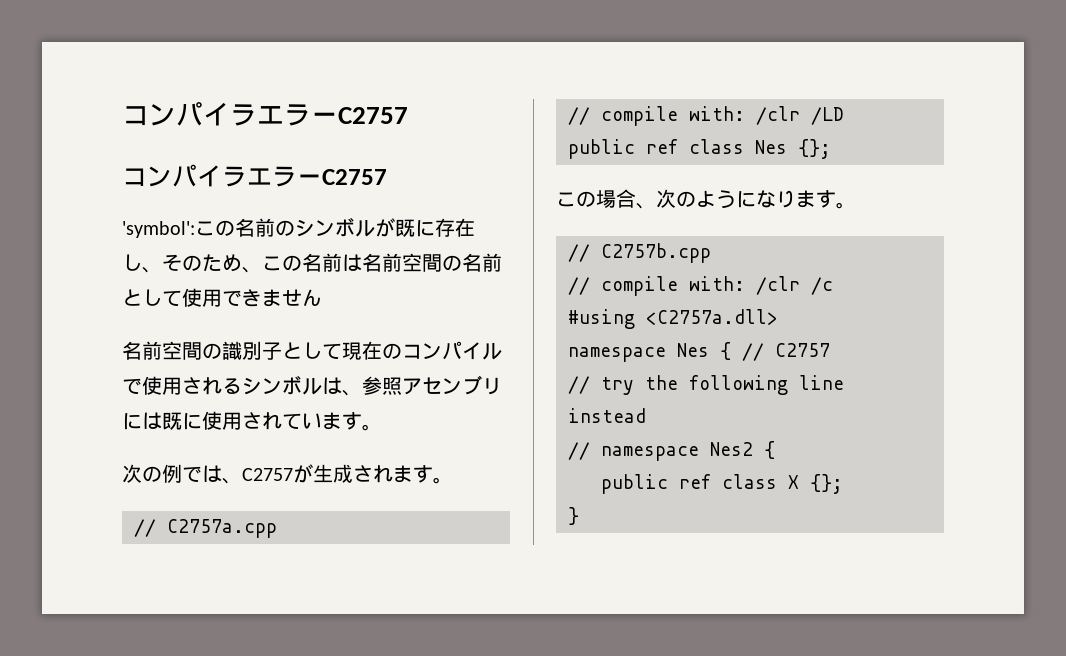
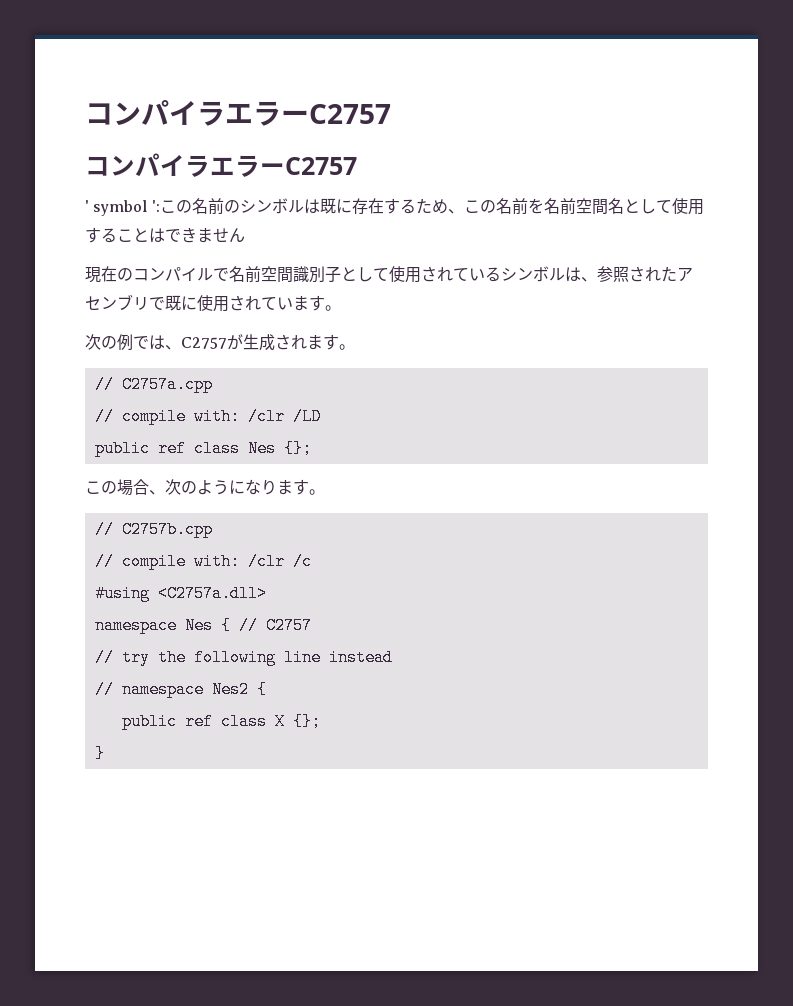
[122,221,195,238] 'symbol': -> [85,200,160,216] ' symbol ':
[375,218,395,237] が -> [303,199,320,214] は
[122,254,202,273] し、その -> [383,198,416,214] する
[342,253,502,272] [122,288,222,307] は名前空間の名前として使用 -> [527,198,704,215] [85,227,165,243] を名前空間名として使用することは
[122,341,342,360] 名前空間の識別子として -> (245, 235) none
[142,376,222,395] 使用され -> [229,266,485,283] 名前空間識別子として使用されてい
(402, 386) none -> [629,266,677,282] された
[122,412,162,430] には -> [149,297,165,310] で

